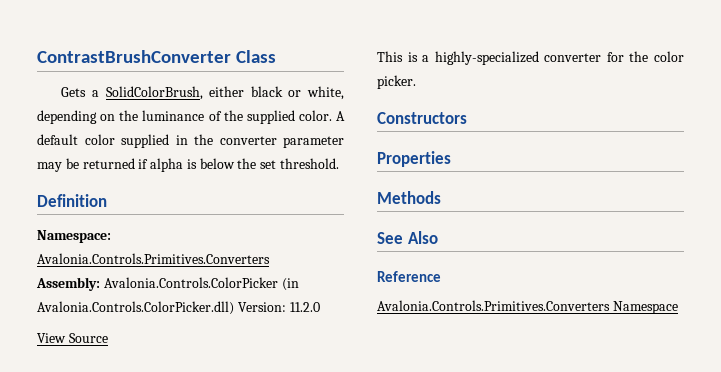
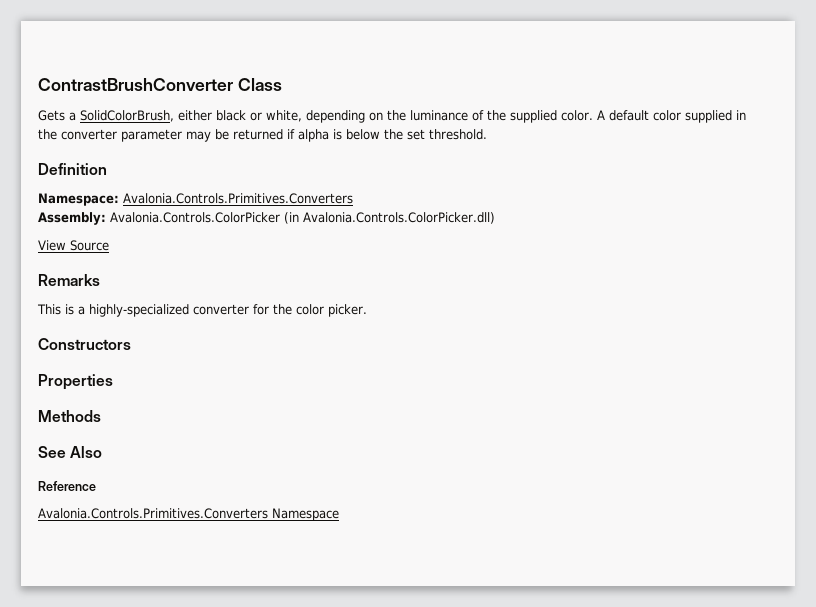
[237,302,320,312] Version: 11.2.0 -> (495, 218) none
(108, 338) none -> [38,274,100,286] // Remarks

